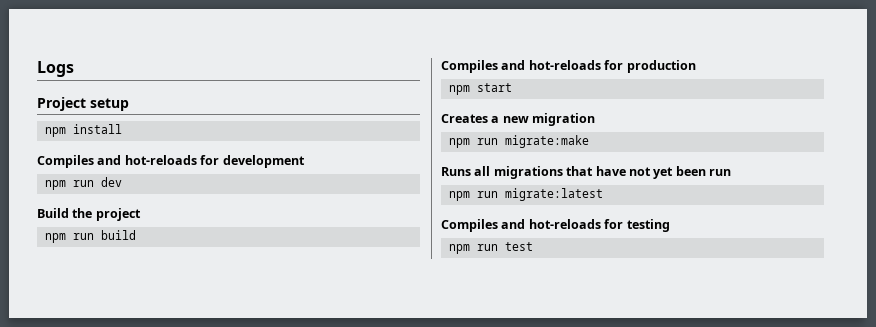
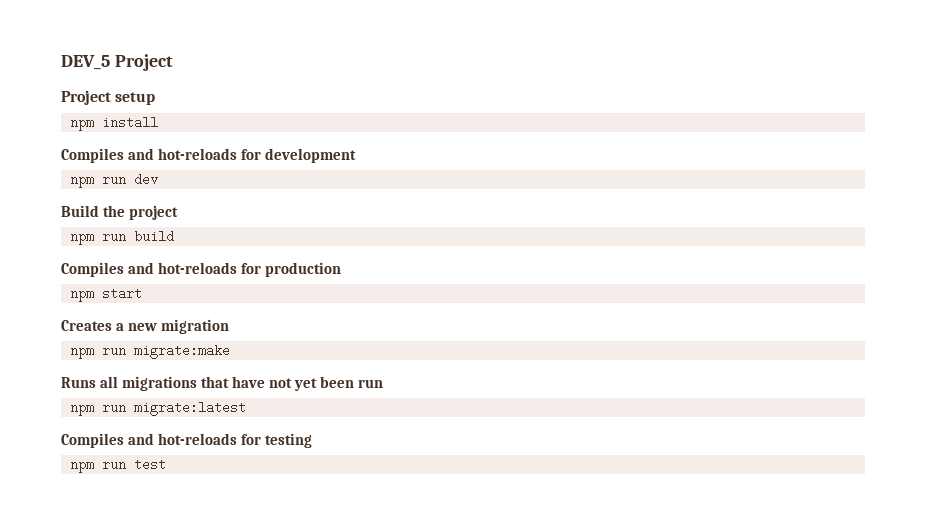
[37,61,74,77] Logs -> [61,54,173,71] DEV_5 Project

